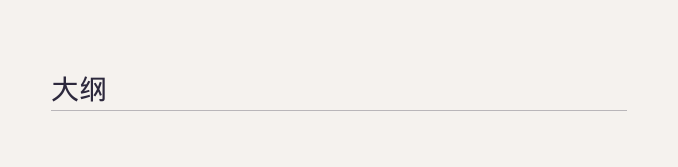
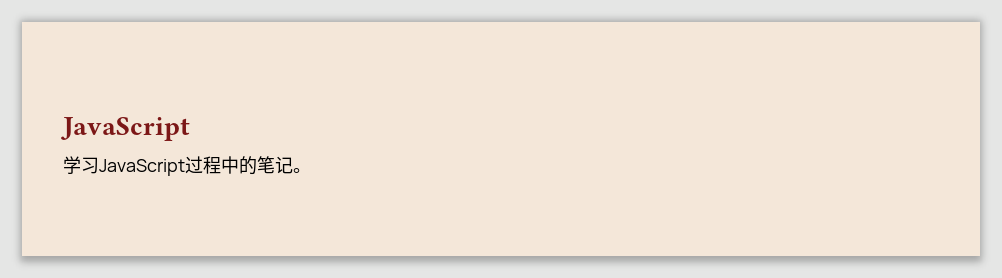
[51,76,107,102] 大纲 -> [61,117,190,141] [63,156,311,176] JavaScript // 学习JavaScript过程中的笔记。

